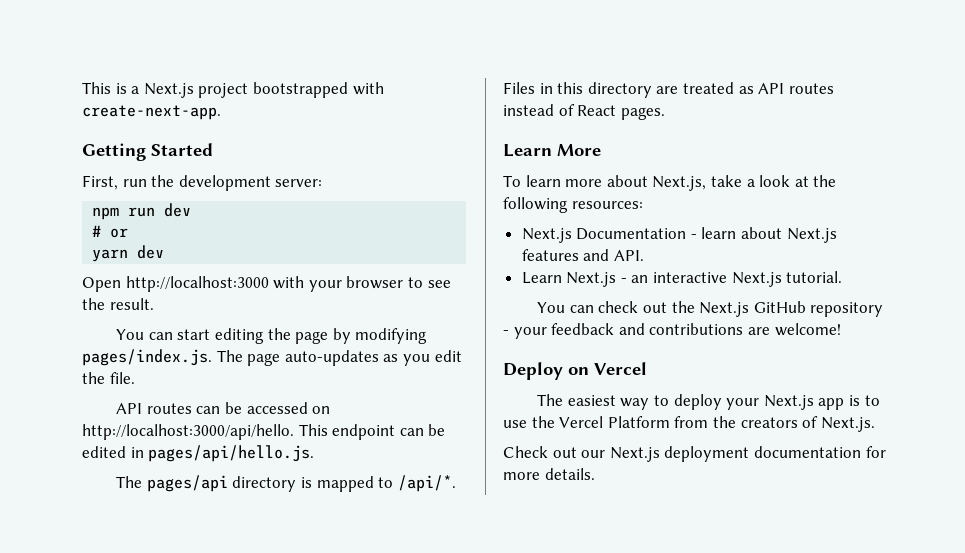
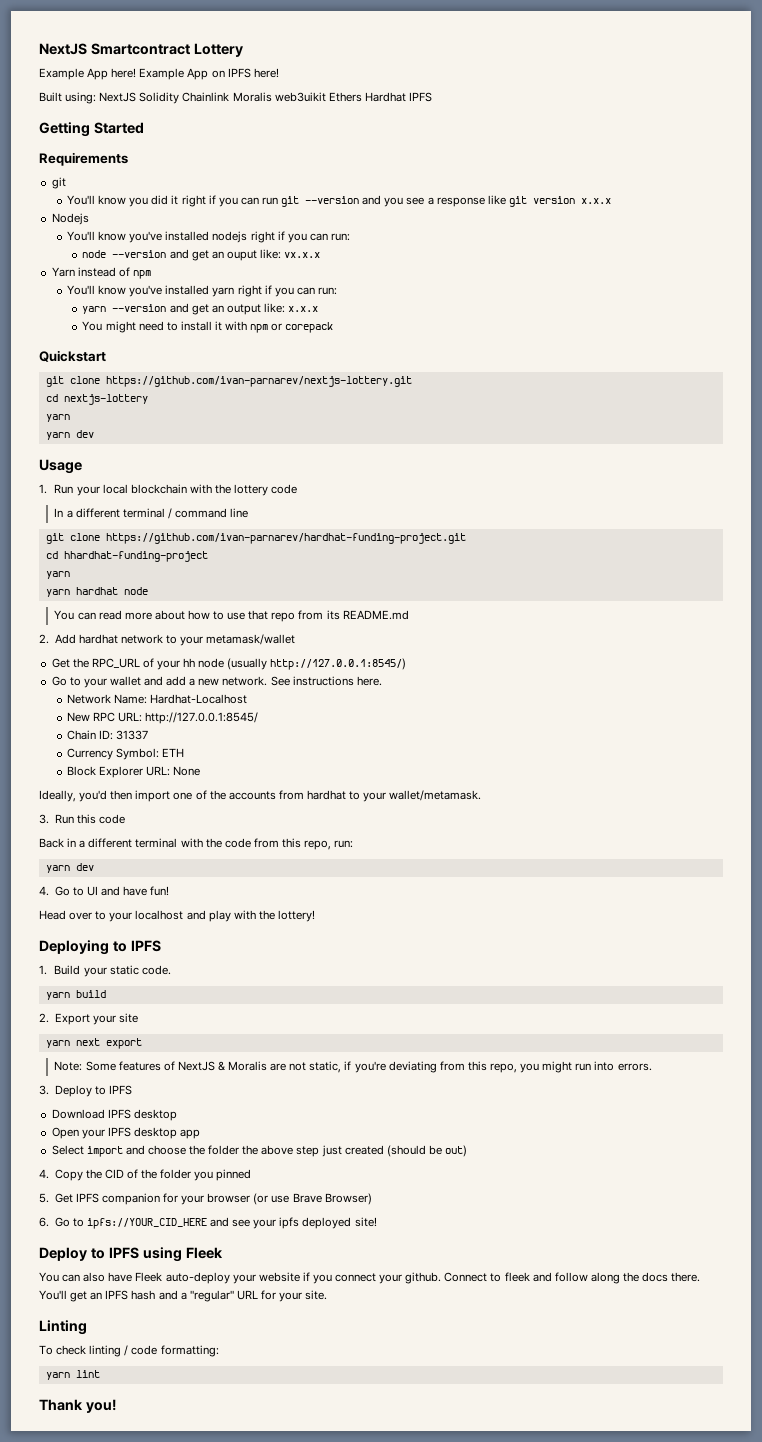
[82,82,384,98] [82,105,221,120] [82,143,213,161] [82,175,323,191] [92,203,192,220] [92,225,129,238] [92,245,165,262] [82,276,451,292] [82,298,154,310] [116,328,428,344] [82,349,462,366] [82,372,135,384] [116,402,331,414] [82,424,446,440] [82,445,315,462] [116,475,456,492] [503,82,834,98] [503,104,665,120] [503,144,601,157] [503,175,837,191] [503,197,643,213] [521,227,837,243] [521,249,644,261] [521,271,843,287] [537,301,884,317] [503,323,841,339] [503,362,647,380] [537,394,880,410] [503,416,875,432] [503,446,886,462] [503,468,595,480] This is a Next.js project bootstrapped with create-next-app. // Getting Started // First, run the development server: // npm run dev // # or // yarn dev // Open http://localhost:3000 with your browser to see the result. // You can start editing the page by modifying pages/index.js. The page auto-updates as you edit the file. // API routes can be accessed on http://localhost:3000/api/hello. This endpoint can be edited in pages/api/hello.js. // The pages/api directory is mapped to /api/*. Files in this directory are treated as API routes instead of React pages. // Learn More // To learn more about Next.js, take a look at the following resources: // Next.js Documentation - learn about Next.js features and API. // Learn Next.js - an interactive Next.js tutorial. // You can check out the Next.js GitHub repository - your feedback and contributions are welcome! // Deploy on Vercel // The easiest way to deploy your Next.js app is to use the Vercel Platform from the creators of Next.js. // Check out our Next.js deployment documentation for more details. -> [39,43,243,57] [39,68,279,80] [39,92,432,104] [39,122,144,137] [39,152,128,166] [51,177,66,189] [67,195,611,207] [51,213,89,225] [67,231,351,243] [82,249,321,261] [51,267,151,279] [67,285,338,297] [82,303,319,315] [82,321,334,333] [39,350,106,362] [45,376,412,387] [45,394,148,405] [45,414,70,422] [45,430,94,440] [39,459,82,474] [39,484,298,496] [54,508,249,519] [45,533,466,544] [45,551,208,562] [45,571,70,579] [45,587,148,597] [54,610,409,622] [39,634,296,646] [51,658,407,670] [51,676,382,688] [67,694,248,704] [67,712,259,724] [67,730,149,740] [67,748,185,760] [67,766,201,778] [39,790,482,802] [39,814,125,824] [39,838,354,850] [45,863,94,873] [39,886,170,896] [39,910,315,922] [39,940,161,955] [39,965,171,977] [45,990,106,1000] [39,1013,138,1025] [45,1038,142,1049] [54,1061,652,1073] [39,1085,132,1097] [51,1109,177,1121] [51,1127,201,1139] [51,1145,468,1157] [39,1169,252,1181] [39,1193,372,1205] [39,1217,377,1229] [39,1247,223,1262] [39,1272,701,1284] [39,1290,328,1302] [39,1320,87,1335] [39,1345,219,1357] [45,1370,100,1380] [39,1399,116,1413] NextJS Smartcontract Lottery // Example App here! Example App on IPFS here! // Built using: NextJS Solidity Chainlink Moralis web3uikit Ethers Hardhat IPFS // Getting Started // Requirements // git // You'll know you did it right if you can run git --version and you see a response like git version x.x.x // Nodejs // You'll know you've installed nodejs right if you can run: // node --version and get an ouput like: vx.x.x // Yarn instead of npm // You'll know you've installed yarn right if you can run: // yarn --version and get an output like: x.x.x // You might need to install it with npm or corepack // Quickstart // git clone https://github.com/ivan-parnarev/nextjs-lottery.git // cd nextjs-lottery // yarn // yarn dev // Usage // 1. Run your local blockchain with the lottery code // In a different terminal / command line // git clone https://github.com/ivan-parnarev/hardhat-funding-project.git // cd hhardhat-funding-project // yarn // yarn hardhat node // You can read more about how to use that repo from its README.md // 2. Add hardhat network to your metamask/wallet // Get the RPC_URL of your hh node (usually http://127.0.0.1:8545/) // Go to your wallet and add a new network. See instructions here. // Network Name: Hardhat-Localhost // New RPC URL: http://127.0.0.1:8545/ // Chain ID: 31337 // Currency Symbol: ETH // Block Explorer URL: None // Ideally, you'd then import one of the accounts from hardhat to your wallet/metamask. // 3. Run this code // Back in a different terminal with the code from this repo, run: // yarn dev // 4. Go to UI and have fun! // Head over to your localhost and play with the lottery! // Deploying to IPFS // 1. Build your static code. // yarn build // 2. Export your site // yarn next export // Note: Some features of NextJS & Moralis are not static, if you're deviating from this repo, you might run into errors. // 3. Deploy to IPFS // Download IPFS desktop // Open your IPFS desktop app // Select import and choose the folder the above step just created (should be out) // 4. Copy the CID of the folder you pinned // 5. Get IPFS companion for your browser (or use Brave Browser) // 6. Go to ipfs://YOUR_CID_HERE and see your ipfs deployed site! // Deploy to IPFS using Fleek // You can also have Fleek auto-deploy your website if you connect your github. Connect to fleek and follow along the docs there. You'll get an IPFS hash and a "regular" URL for your site. // Linting // To check linting / code formatting: // yarn lint // Thank you!

